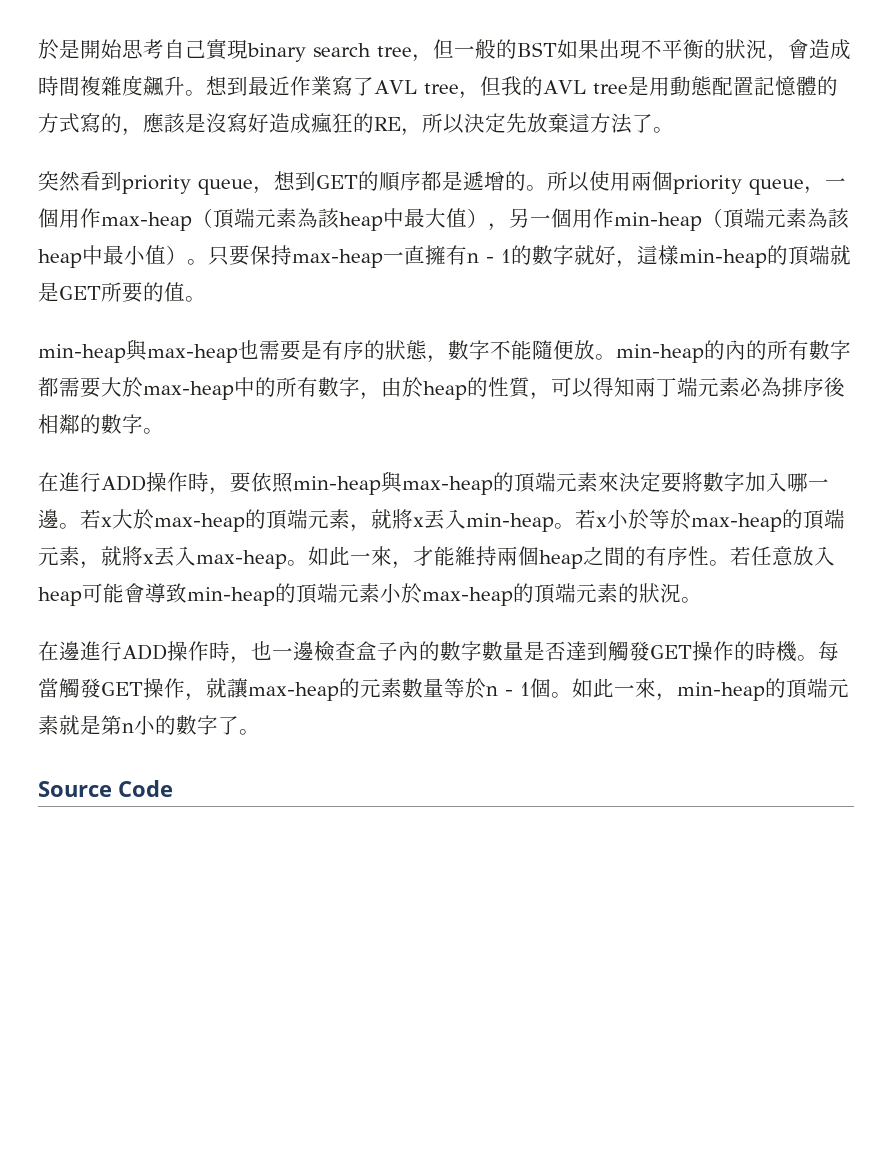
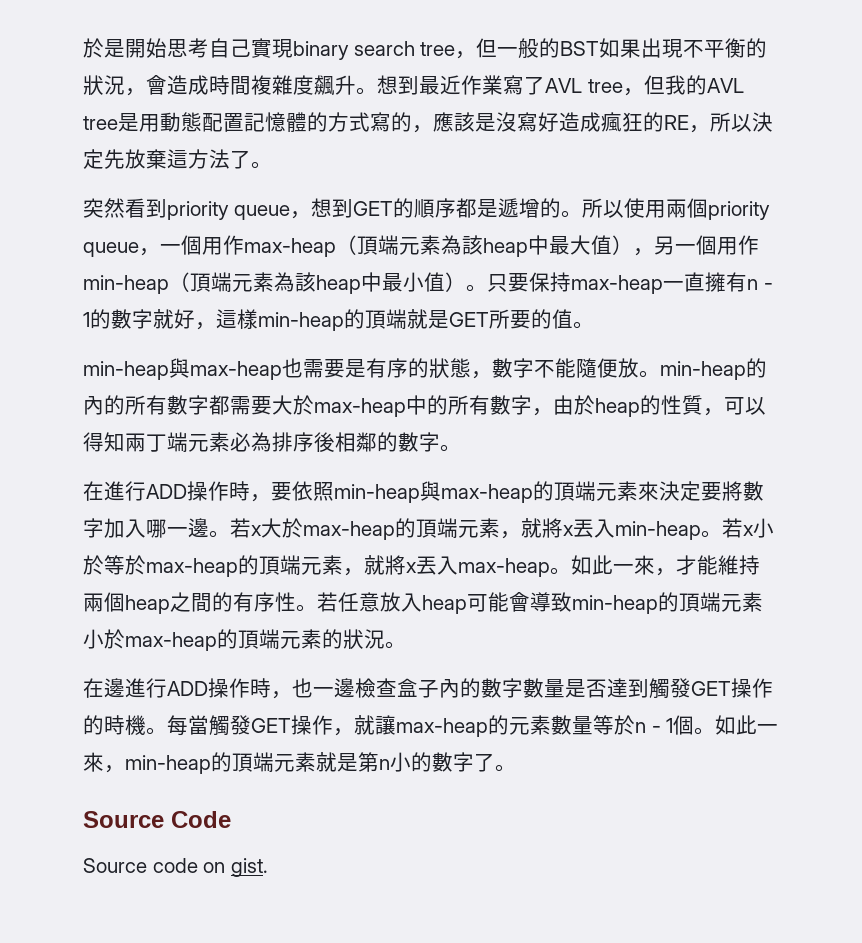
(173, 788) none -> [83,858,268,877] // Source code on gist.

